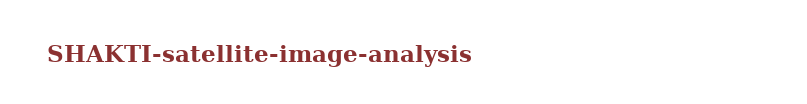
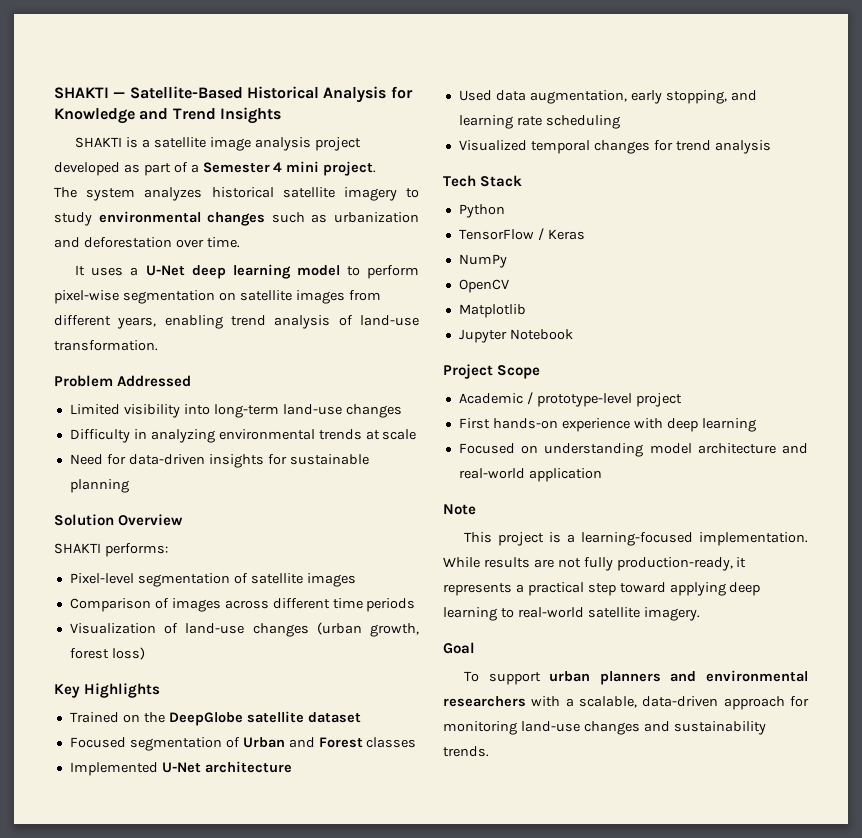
[47,45,472,67] SHAKTI-satellite-image-analysis -> [54,86,413,103] [54,107,281,124] [75,137,361,151] [54,161,377,176] [54,187,419,201] [54,211,419,226] [54,237,240,248] [75,264,420,279] [54,290,381,304] [54,315,419,329] [54,340,158,351] [54,375,192,387] [69,404,402,418] [69,429,417,443] [69,454,369,468] [69,479,129,493] [54,514,184,526] [54,543,168,557] [69,573,356,587] [69,598,416,612] [69,622,419,637] [69,647,145,660] [54,683,161,698] [69,711,361,726] [69,737,417,751] [69,761,292,776] [458,90,757,104] [458,115,620,129] [458,140,771,154] [443,175,523,187] [458,204,505,218] [458,228,585,241] [458,254,507,268] [458,279,509,293] [458,304,526,318] [458,329,573,343] [443,364,541,379] [458,392,682,407] [458,418,756,432] [458,443,808,457] [458,468,602,482] [443,504,476,515] [464,532,808,546] [443,557,747,571] [443,582,761,596] [443,607,700,621] [443,642,475,654] [464,670,808,685] [443,696,809,710] [443,721,766,735] [443,746,489,757] SHAKTI — Satellite-Based Historical Analysis for Knowledge and Trend Insights // SHAKTI is a satellite image analysis project developed as part of a Semester 4 mini project. // The system analyzes historical satellite imagery to study environmental changes such as urbanization and deforestation over time. // It uses a U-Net deep learning model to perform pixel-wise segmentation on satellite images from different years, enabling trend analysis of land-use transformation. // Problem Addressed // Limited visibility into long-term land-use changes // Difficulty in analyzing environmental trends at scale // Need for data-driven insights for sustainable planning // Solution Overview // SHAKTI performs: // Pixel-level segmentation of satellite images // Comparison of images across different time periods // Visualization of land-use changes (urban growth, forest loss) // Key Highlights // Trained on the DeepGlobe satellite dataset // Focused segmentation of Urban and Forest classes // Implemented U-Net architecture // Used data augmentation, early stopping, and learning rate scheduling // Visualized temporal changes for trend analysis // Tech Stack // Python // TensorFlow / Keras // NumPy // OpenCV // Matplotlib // Jupyter Notebook // Project Scope // Academic / prototype-level project // First hands-on experience with deep learning // Focused on understanding model architecture and real-world application // Note // This project is a learning-focused implementation. While results are not fully production-ready, it represents a practical step toward applying deep learning to real-world satellite imagery. // Goal // To support urban planners and environmental researchers with a scalable, data-driven approach for monitoring land-use changes and sustainability trends.

